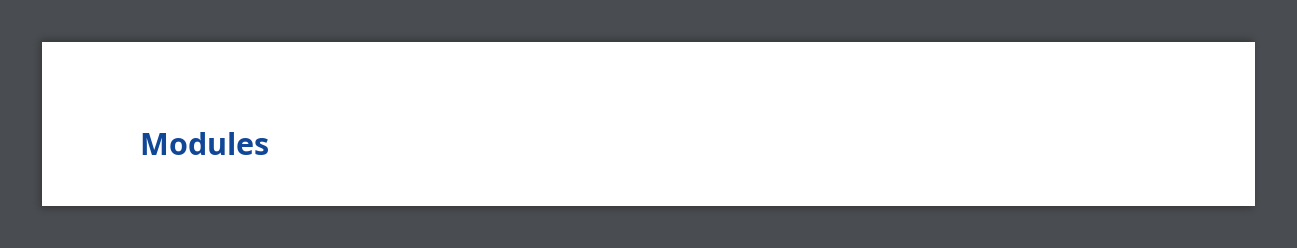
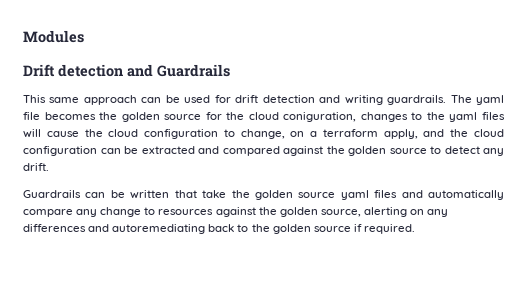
(269, 143) none -> [23,64,230,77] [23,95,504,105] [23,112,506,122] [23,129,505,139] [23,146,504,156] [23,163,49,171] [23,190,505,200] [23,207,449,217] [23,224,415,234] // Drift detection and Guardrails // This same approach can be used for drift detection and writing guardrails. The yaml file becomes the golden source for the cloud coniguration, changes to the yaml files will cause the cloud configuration to change, on a terraform apply, and the cloud configuration can be extracted and compared against the golden source to detect any drift. // Guardrails can be written that take the golden source yaml files and automatically compare any change to resources against the golden source, alerting on any differences and autoremediating back to the golden source if required.

